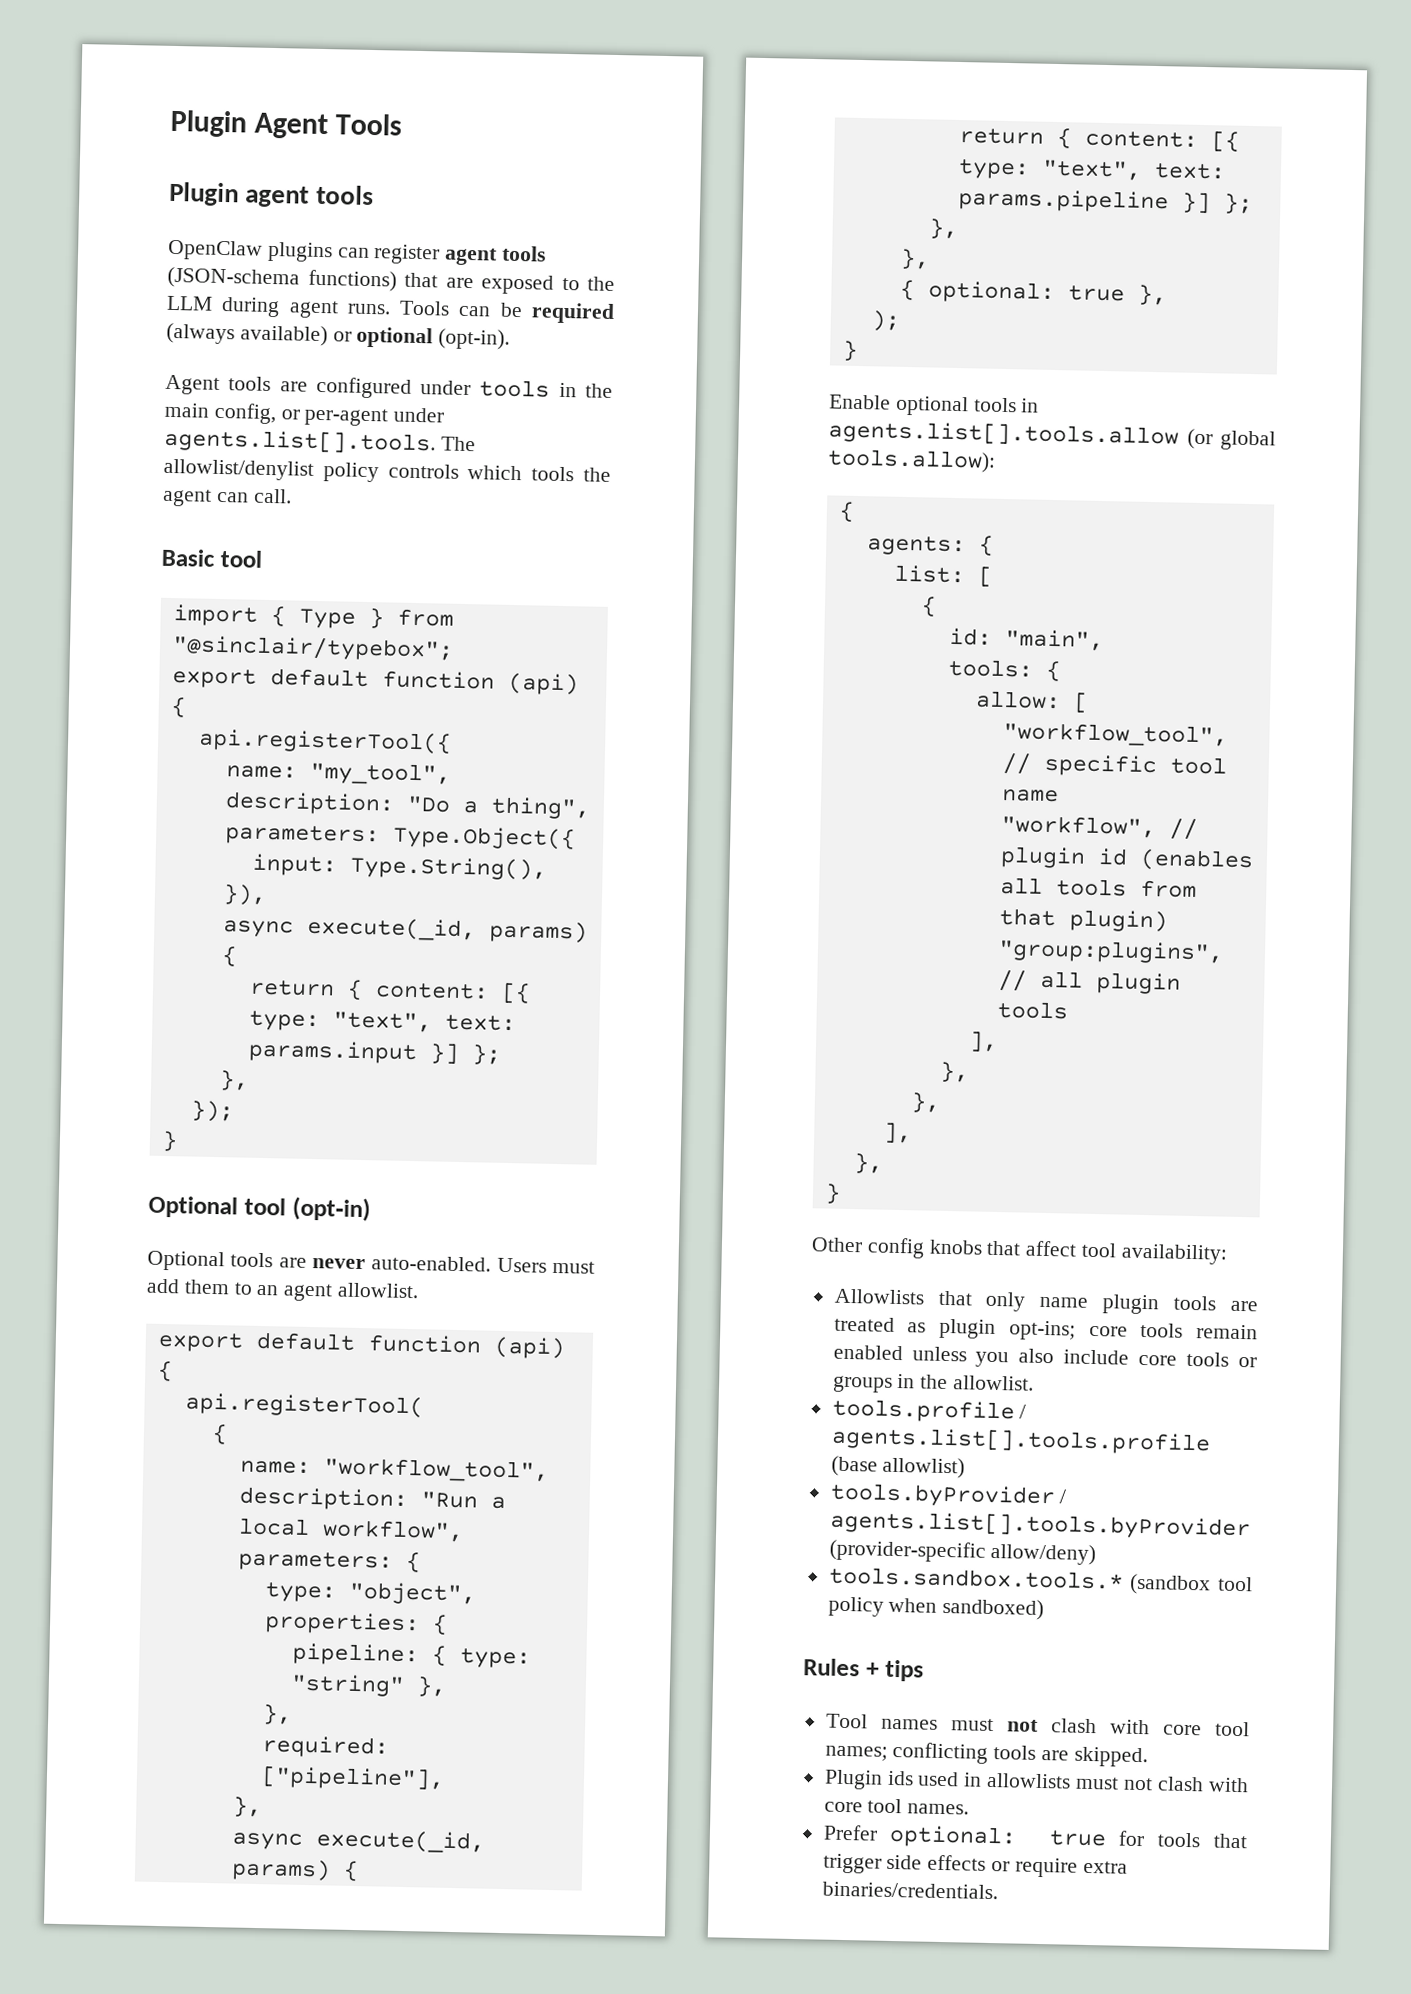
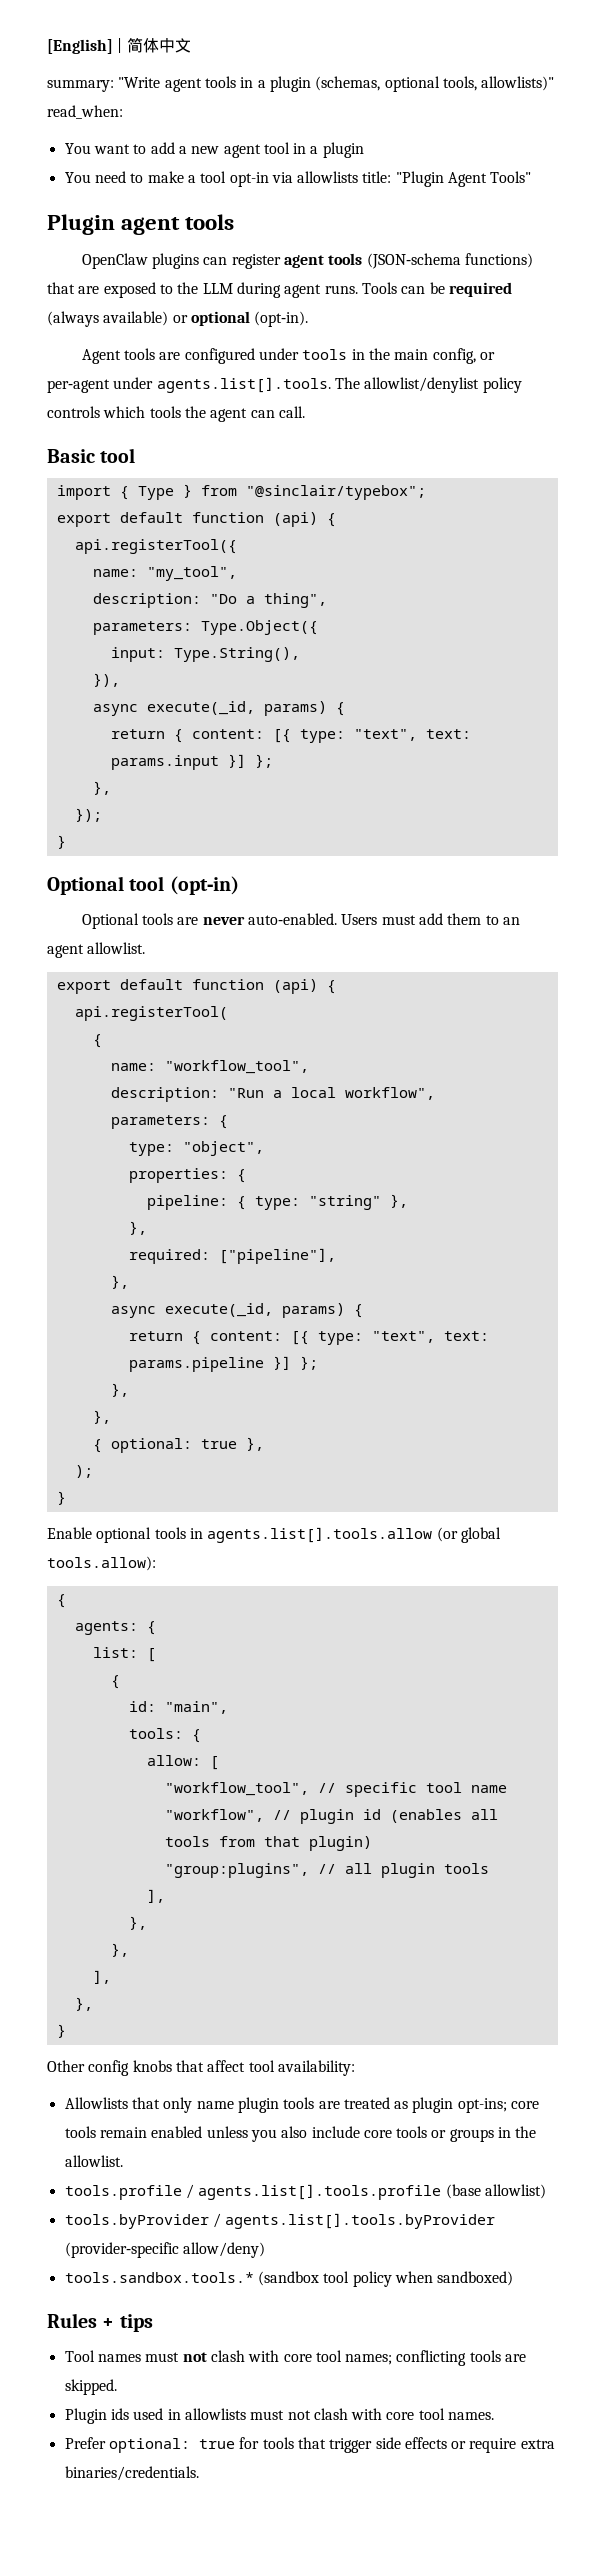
[170,109,402,140] Plugin Agent Tools -> [47,37,191,54] [47,76,555,92] [47,105,123,119] [64,142,364,158] [64,171,532,187] [English] | 简体中文 // summary: "Write agent tools in a plugin (schemas, optional tools, allowlists)" read_when: // You want to add a new agent tool in a plugin // You need to make a tool opt-in via allowlists title: "Plugin Agent Tools"

